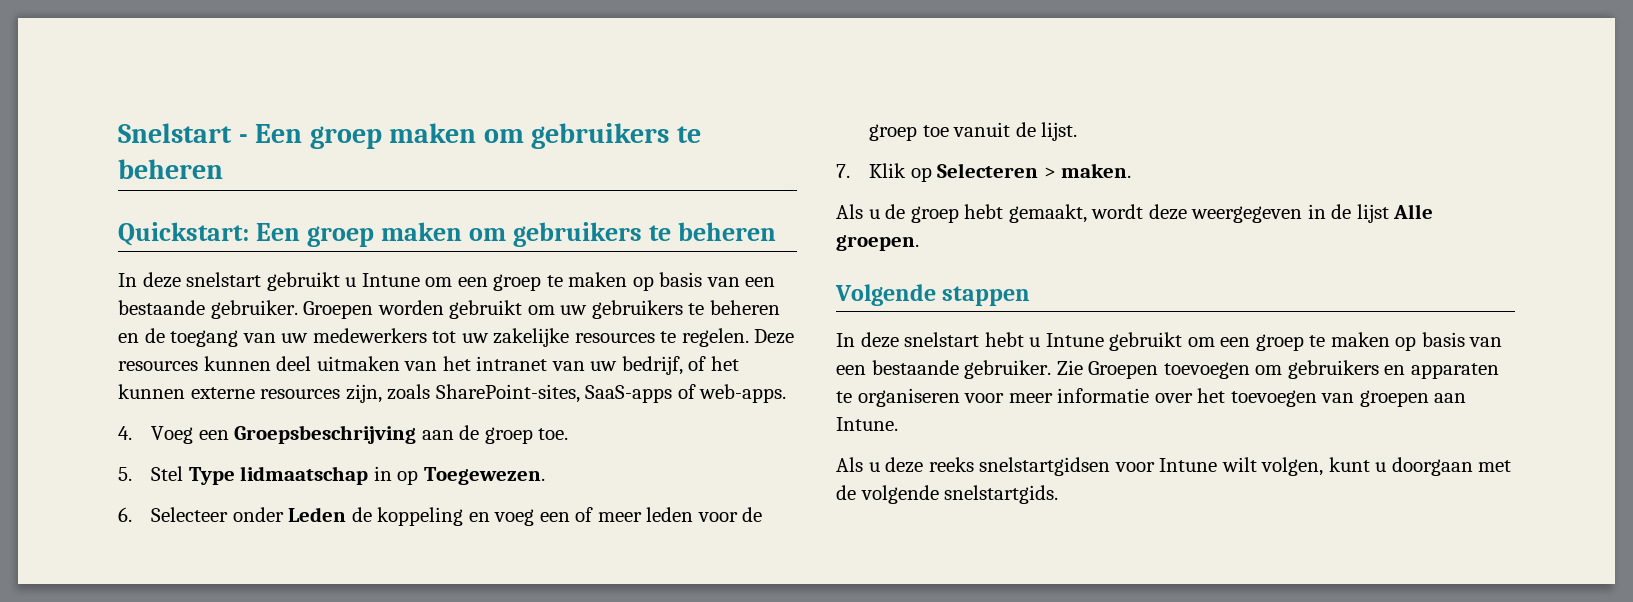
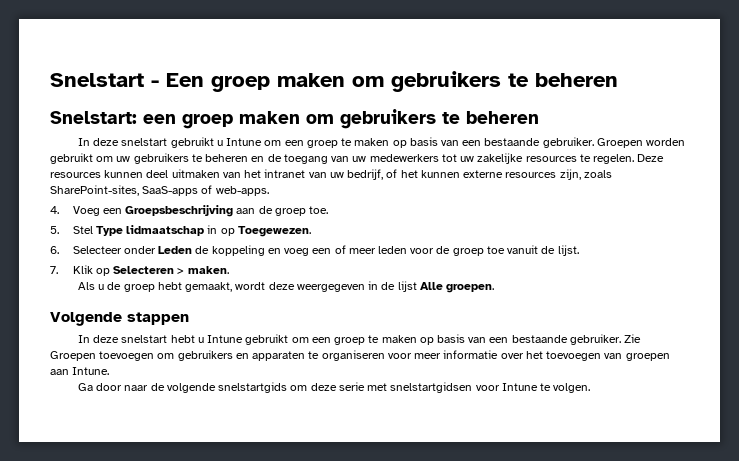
[118,222,301,246] Quickstart: Een -> [50,111,176,124] Snelstart: een
[836,457,1512,476] [836,485,1059,504] Als u deze reeks snelstartgidsen voor Intune wilt volgen, kunt u doorgaan met de volgende snelstartgids. -> [77,382,591,393] Ga door naar de volgende snelstartgids om deze serie met snelstartgidsen voor Intune te volgen.

